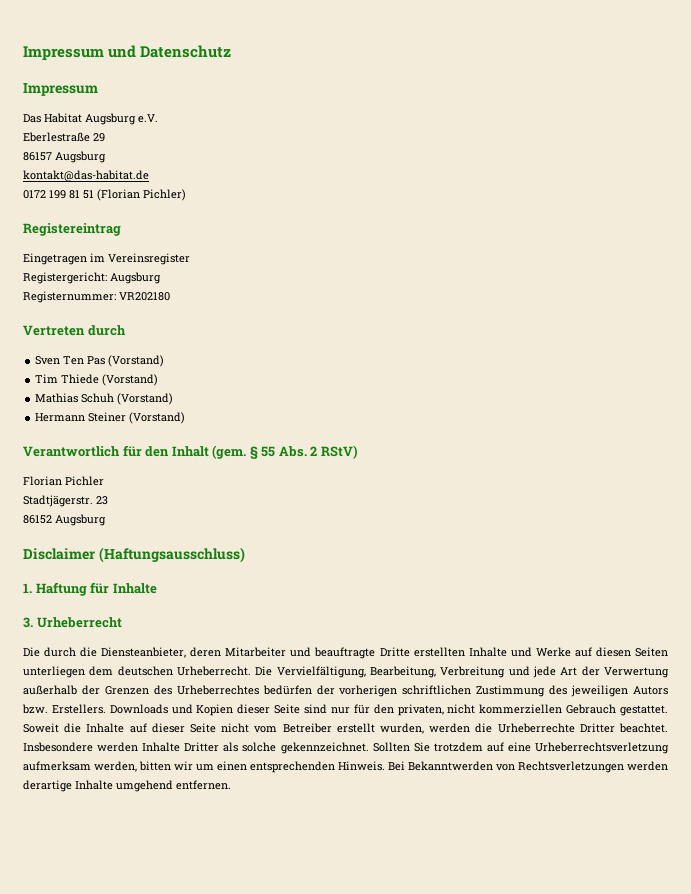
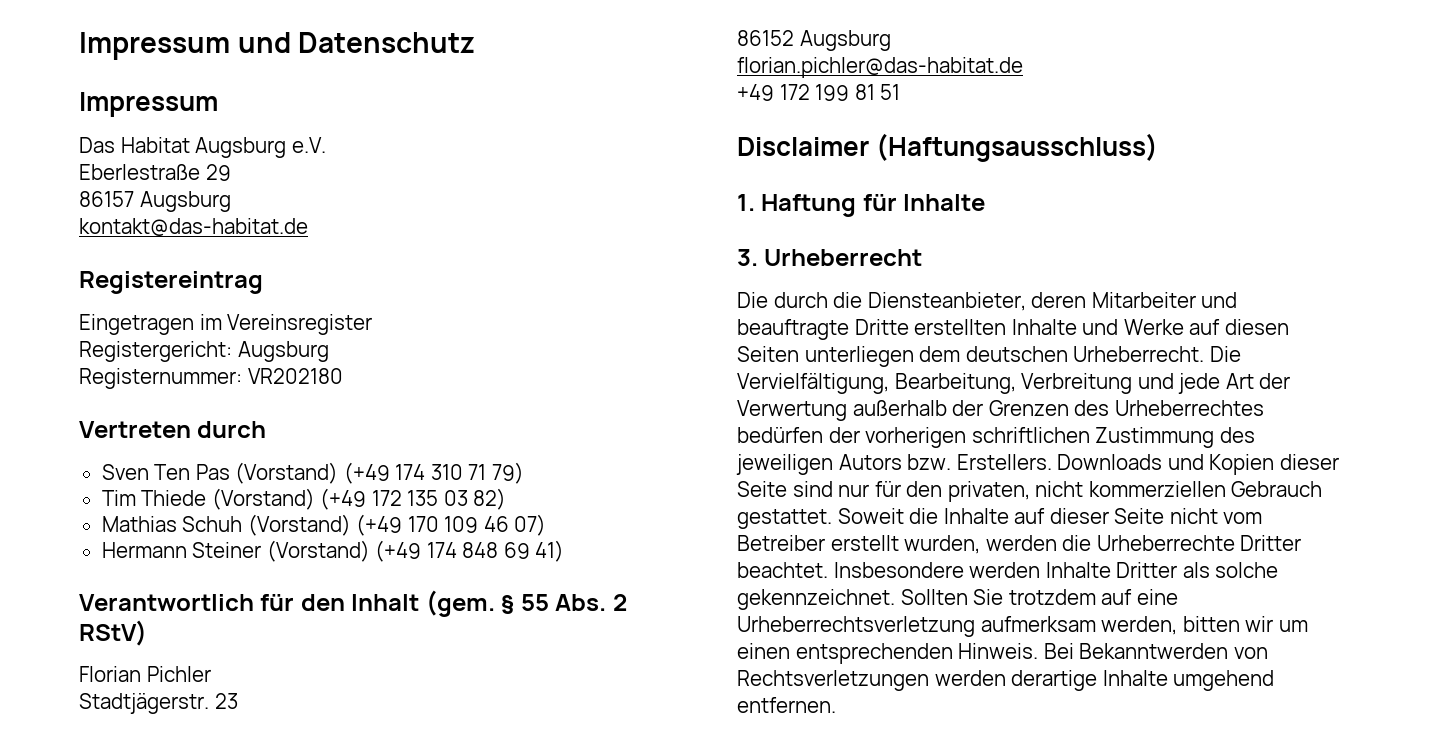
[23,189,186,201] // 0172 199 81 51 (Florian Pichler) -> (308, 227) none
[35,374,159,386] [35,393,174,405] [35,412,186,424] // Tim Thiede (Vorstand) // Mathias Schuh (Vorstand) // Hermann Steiner (Vorstand) -> [343,462,524,484] [101,488,507,510] [101,514,547,536] [101,540,565,562] (+49 174 310 71 79) // Tim Thiede (Vorstand) (+49 172 135 03 82) // Mathias Schuh (Vorstand) (+49 170 109 46 07) // Hermann Steiner (Vorstand) (+49 174 848 69 41)
(106, 520) none -> [737,57,1023,78] [737,84,901,101] // florian.pichler@das-habitat.de // +49 172 199 81 51

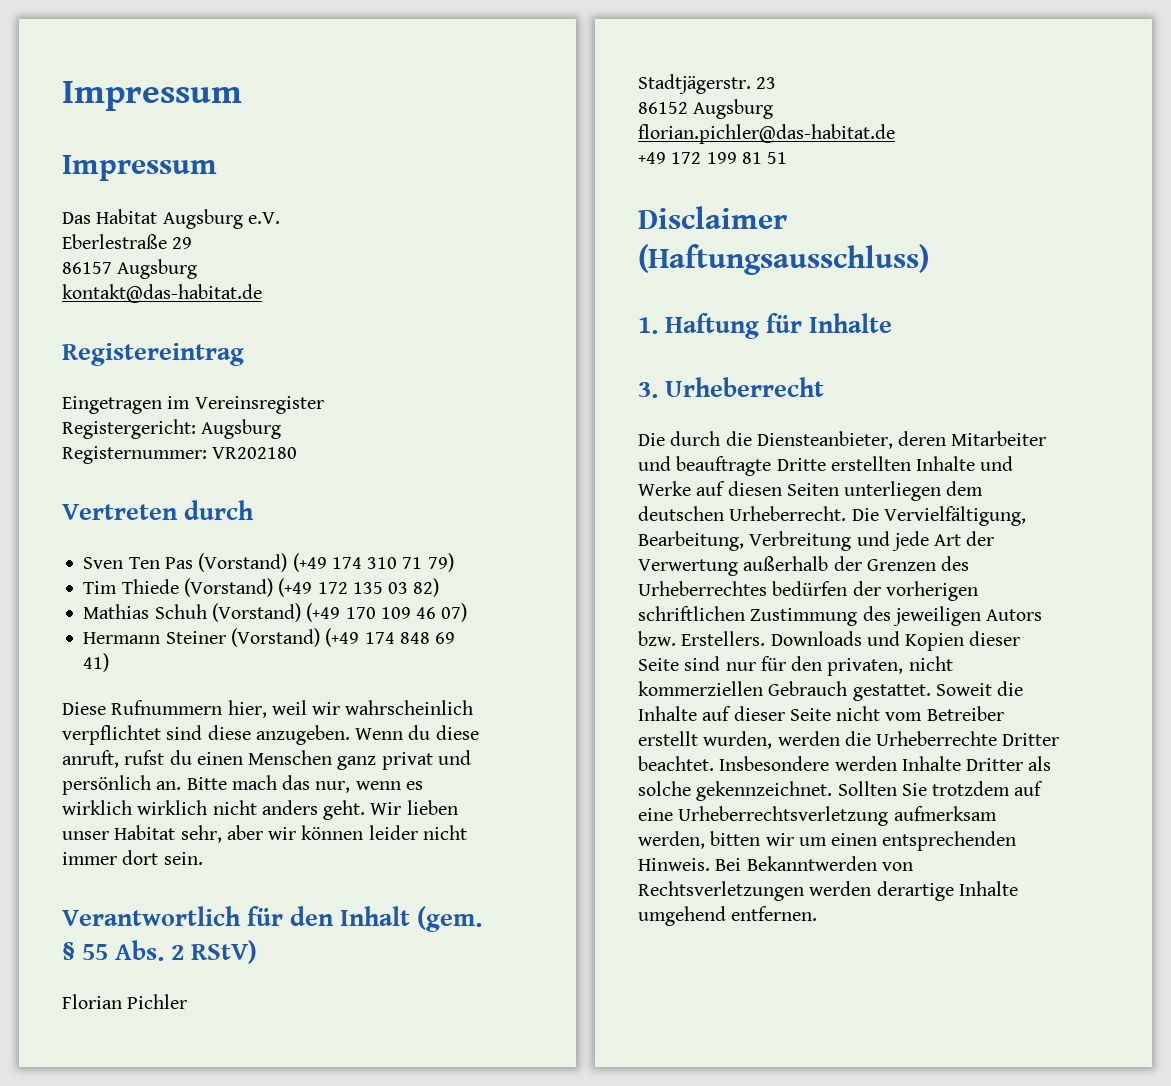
[79,32,476,60] Impressum und Datenschutz -> [62,81,242,111] Impressum
(565, 551) none -> [62,700,474,718] [62,725,479,745] [62,750,471,770] [62,775,423,795] [62,800,458,820] [62,825,467,843] [62,850,203,865] // Diese Rufnummern hier, weil wir wahrscheinlich verpflichtet sind diese anzugeben. Wenn du diese anruft, rufst du einen Menschen ganz privat und persönlich an. Bitte mach das nur, wenn es wirklich wirklich nicht anders geht. Wir lieben unser Habitat sehr, aber wir können leider nicht immer dort sein.

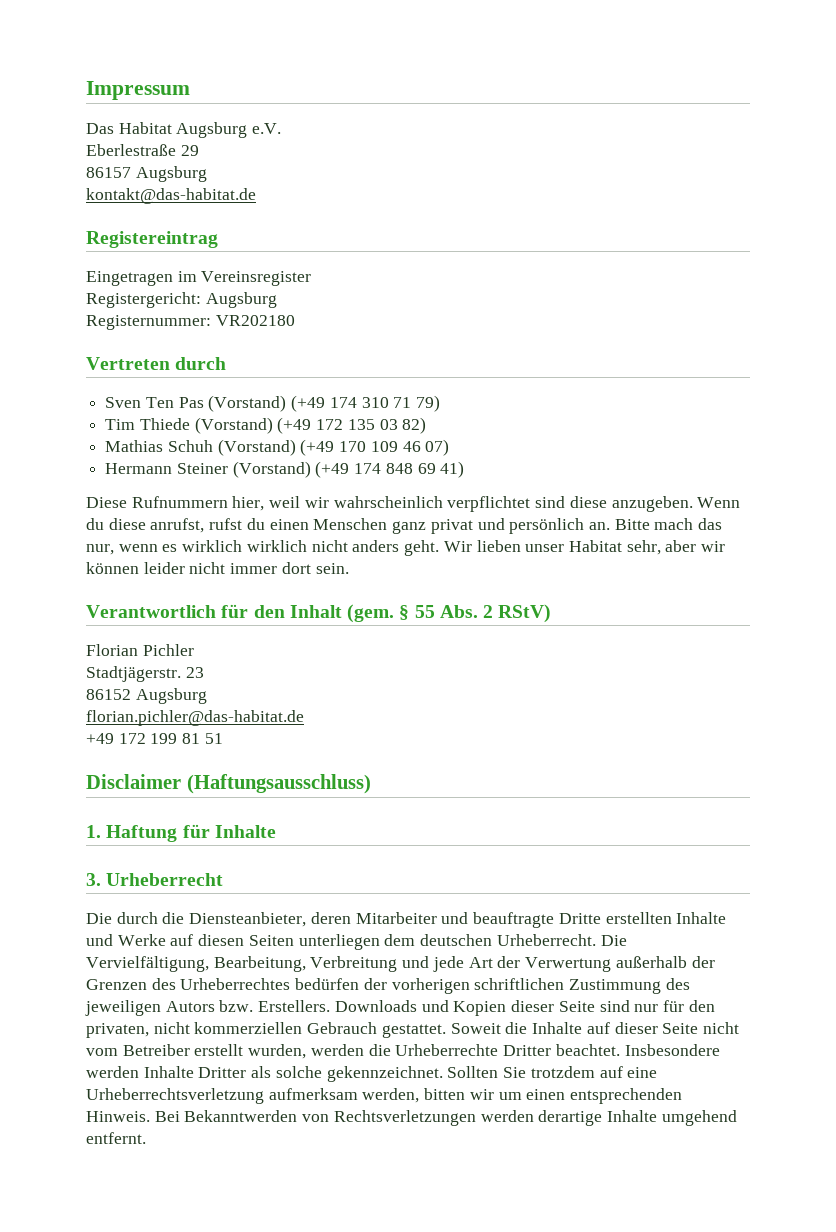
[62,81,242,111] [62,155,217,181] Impressum // Impressum -> [86,81,190,100] Impressum
[62,750,119,768] anruft, -> [150,518,205,533] anrufst,
[731,906,818,921] entfernen. -> [86,1132,146,1144] entfernt.

